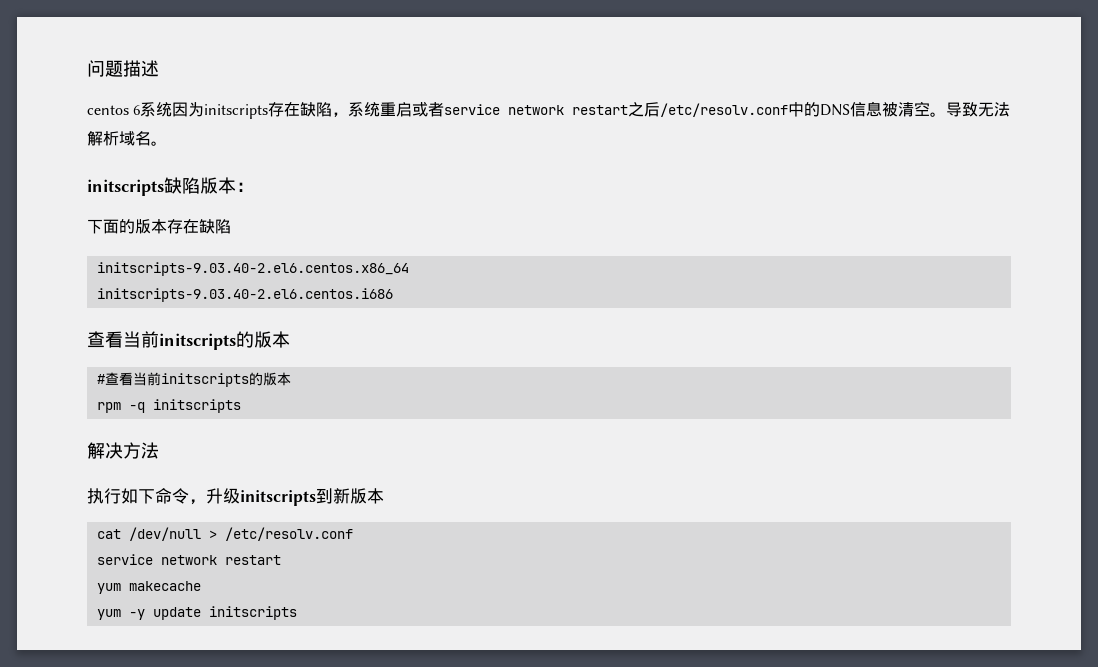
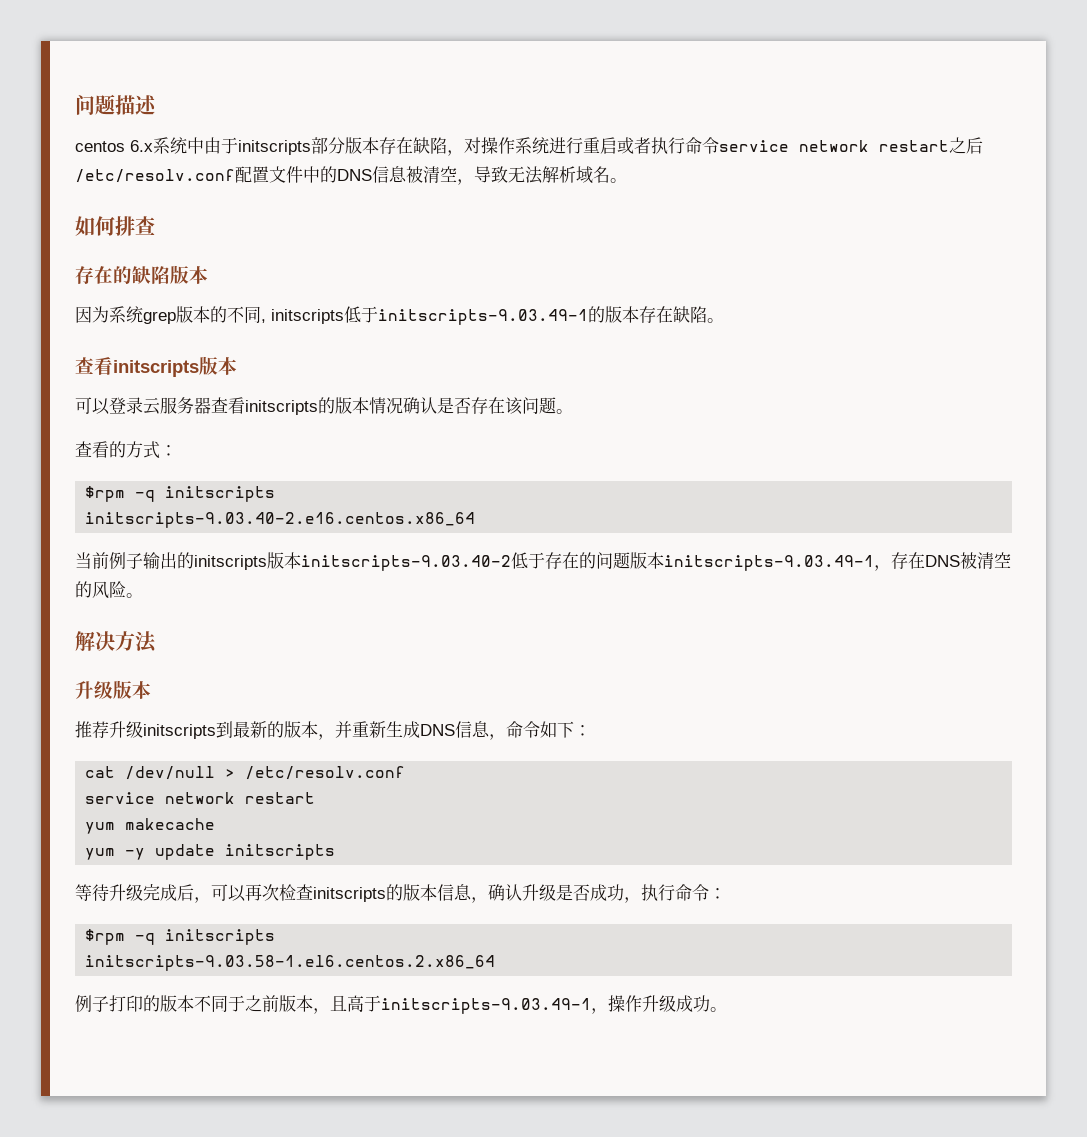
[133,102,445,119] 6系统因为initscripts存在缺陷，系统重启或者 -> [130,137,719,156] 6.x系统中由于initscripts部分版本存在缺陷，对操作系统进行重启或者执行命令
(789, 110) none -> [235,166,303,183] 配置文件
[930,112,947,117] 。 -> [457,179,474,185] ，
[87,179,164,196] initscripts -> [75,216,155,236] [75,266,132,284] 如何排查 // 存在的
[236,182,254,192] [87,219,119,234] ： // 下面 -> [75,306,588,325] // 因为系统grep版本的不同, initscripts低于initscripts-9.03.49-1
[96,262,409,276] [96,288,393,302] [87,331,290,350] [96,372,291,387] [96,399,241,413] // initscripts-9.03.40-2.el6.centos.x86_64 // initscripts-9.03.40-2.el6.centos.i686 // 查看当前initscripts的版本 // #查看当前initscripts的版本 // rpm -q initscripts -> [707,318,724,323] [75,356,237,377] [75,397,573,415] [75,441,177,459] [85,486,276,502] [85,512,476,528] [75,552,1011,571] [75,581,143,599] 。 // 查看initscripts版本 // 可以登录云服务器查看initscripts的版本情况确认是否存在该问题。 // 查看的方式： // $rpm -q initscripts // initscripts-9.03.40-2.e16.centos.x86_64 // 当前例子输出的initscripts版本initscripts-9.03.40-2低于存在的问题版本initscripts-9.03.49-1，存在DNS被清空的风险。
[87,488,206,505] 执行如下命令， -> [75,680,151,699] [75,721,109,739] 升级版本 // 推荐
[333,488,384,504] 新版本 -> [233,721,591,740] 最新的版本，并重新生成DNS信息，命令如下：
(297, 613) none -> [75,884,726,903] [85,929,276,945] [85,955,496,971] [75,995,727,1014] // 等待升级完成后，可以再次检查initscripts的版本信息，确认升级是否成功，执行命令： // $rpm -q initscripts // initscripts-9.03.58-1.el6.centos.2.x86_64 // 例子打印的版本不同于之前版本，且高于initscripts-9.03.49-1，操作升级成功。

